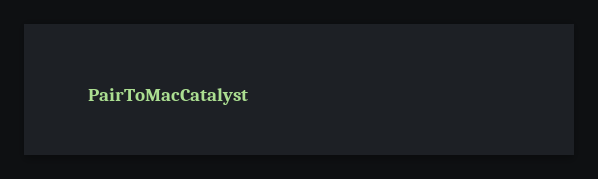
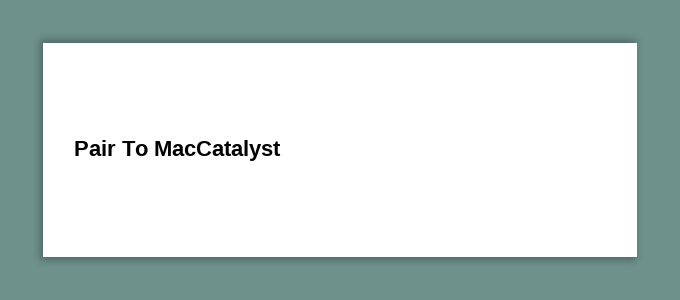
[88,88,248,105] PairToMacCatalyst -> [74,140,281,161] Pair To MacCatalyst

